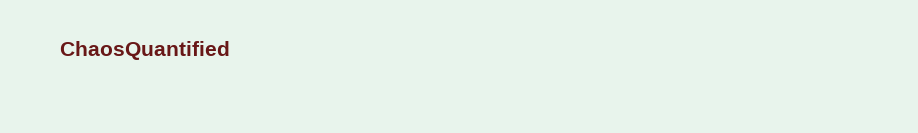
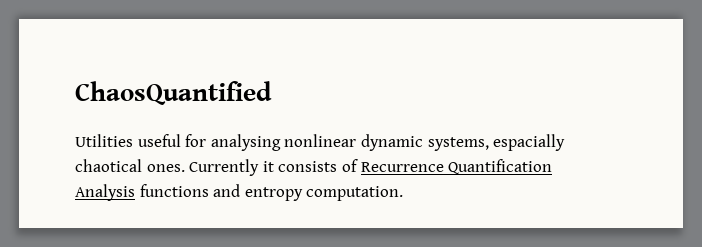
(230, 50) none -> [75,134,566,151] [75,159,553,176] [75,184,404,201] // Utilities useful for analysing nonlinear dynamic systems, espacially chaotical ones. Currently it consists of Recurrence Quantification Analysis functions and entropy computation.

